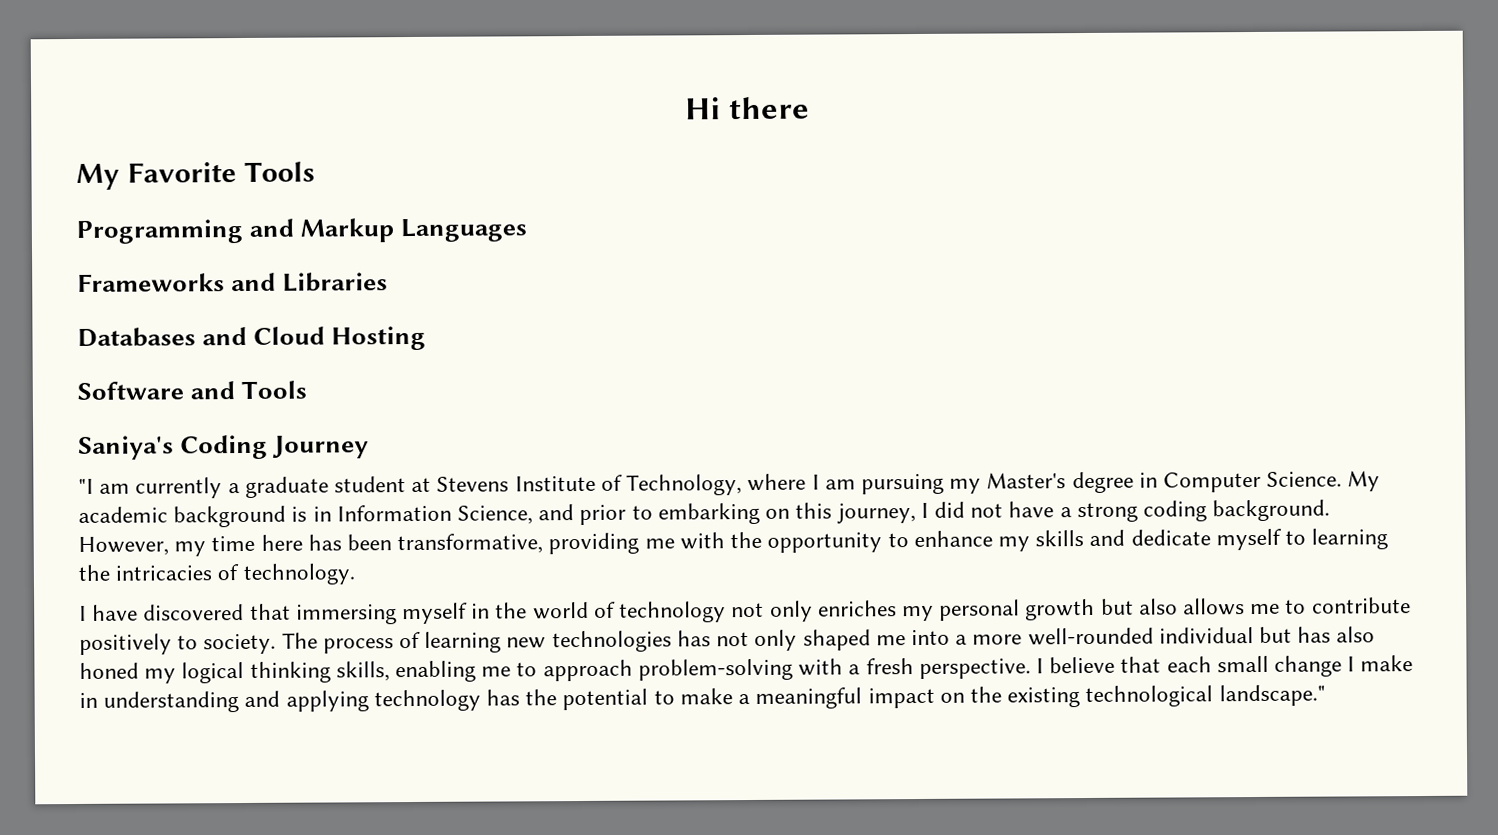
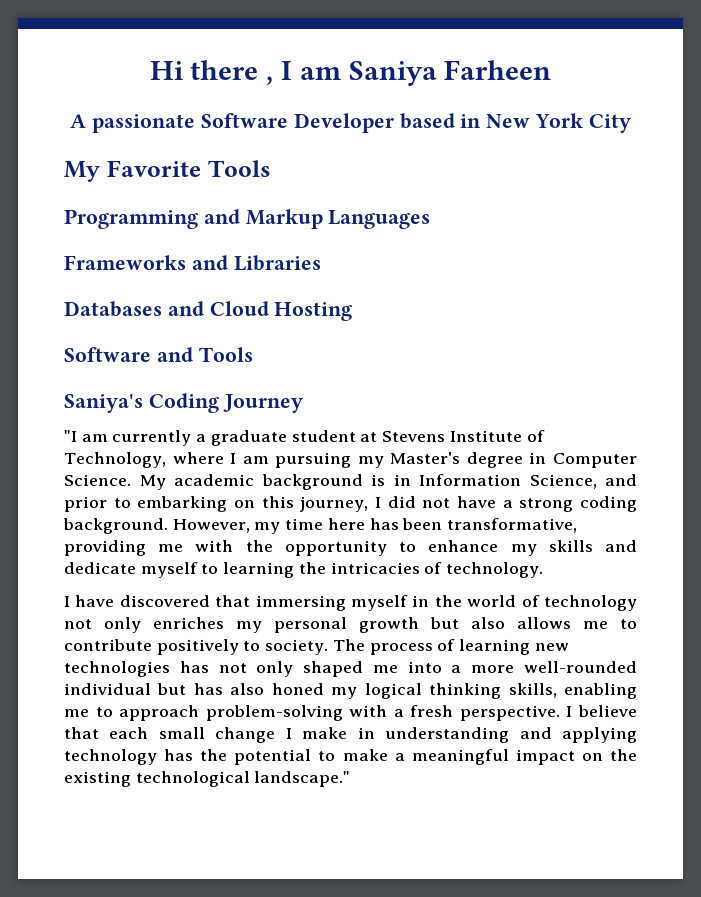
(810, 108) none -> [266,60,552,86] [70,113,631,133] , I am Saniya Farheen // A passionate Software Developer based in New York City

